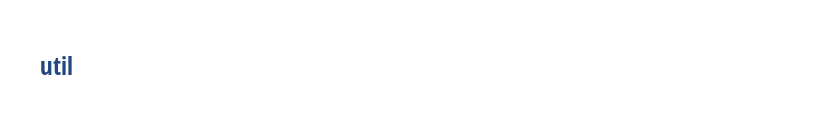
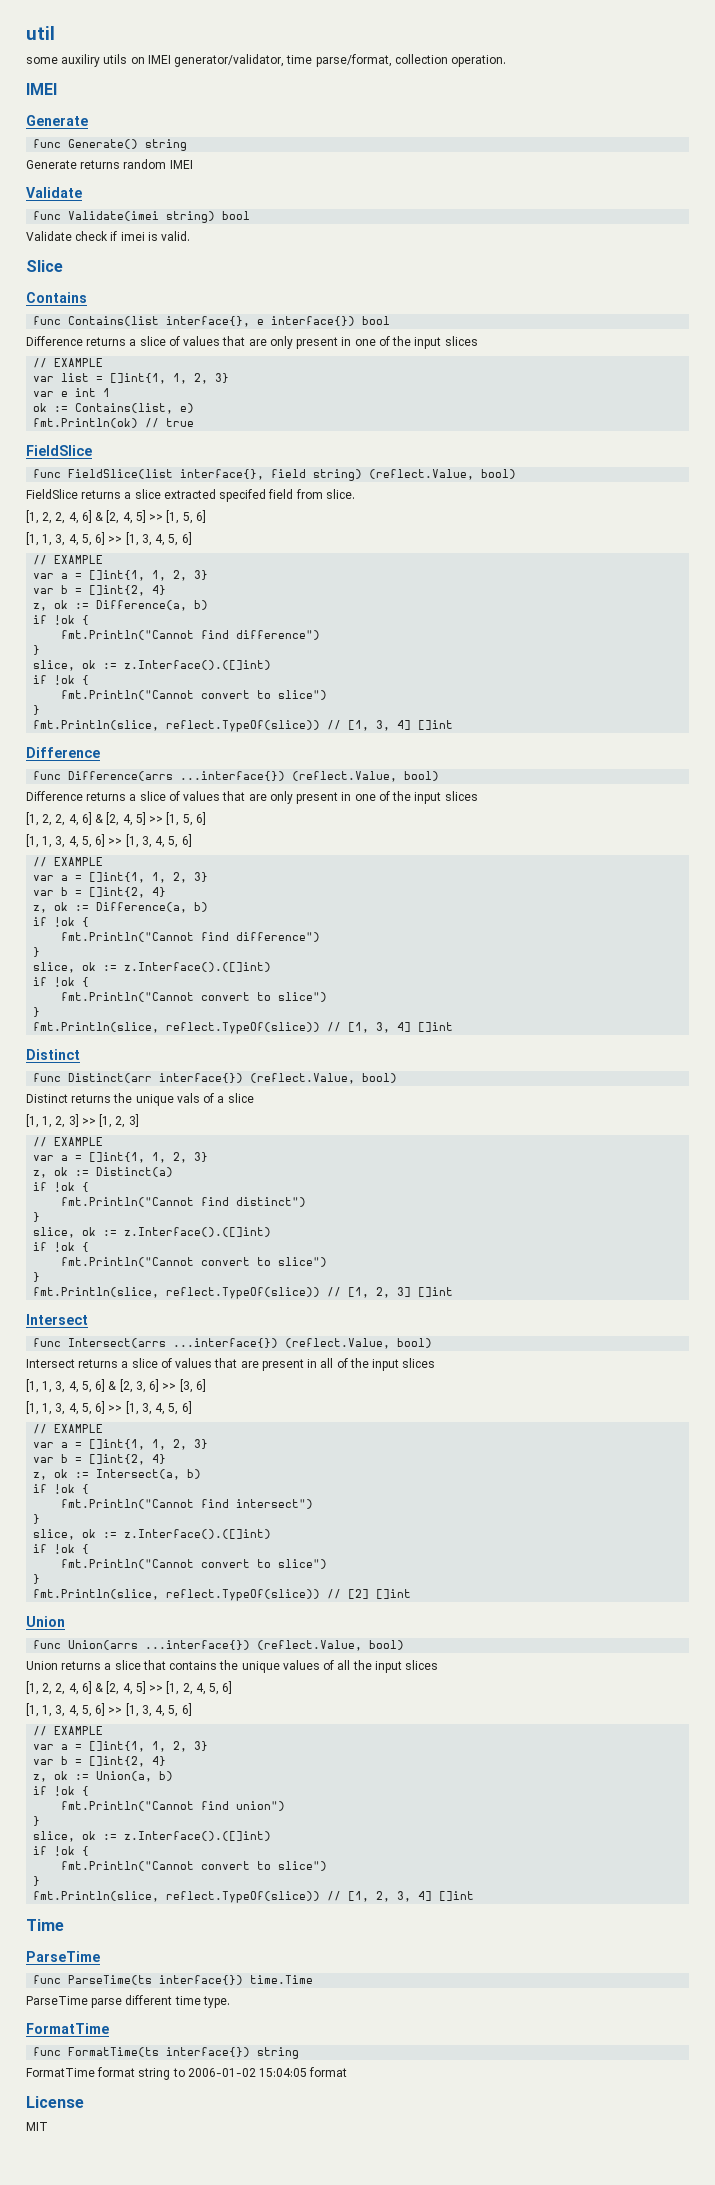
(73, 65) none -> [26,54,507,67] [26,83,57,95] [26,115,88,126] [33,139,188,151] [26,159,193,169] [26,187,82,198] [33,211,251,223] [26,231,191,241] [26,260,63,272] [26,292,87,303] [33,316,391,327] [26,336,478,349] [33,358,104,368] [33,373,230,384] [33,388,111,397] [33,403,195,414] [33,418,195,428] [26,445,92,456] [33,469,517,481] [26,489,355,502] [26,510,206,524] [26,532,192,546] [33,555,104,565] [33,570,209,581] [33,585,167,596] [33,600,209,611] [33,615,90,625] [61,630,321,640] [33,645,41,655] [33,660,272,671] [33,675,90,685] [61,690,328,700] [33,705,41,715] [33,720,454,732] [26,747,100,758] [33,771,440,782] [26,791,478,804] [26,812,206,826] [26,834,192,848] [33,857,104,867] [33,872,209,883] [33,887,167,898] [33,902,209,913] [33,917,90,927] [61,932,321,942] [33,947,41,957] [33,962,272,973] [33,977,90,987] [61,992,328,1002] [33,1007,41,1017] [33,1022,454,1034] [26,1049,80,1060] [33,1073,398,1084] [26,1093,254,1106] [26,1114,139,1128] [33,1137,104,1147] [33,1152,209,1163] [33,1167,174,1178] [33,1182,90,1192] [61,1197,307,1207] [33,1212,41,1222] [33,1227,272,1238] [33,1242,90,1252] [61,1257,328,1267] [33,1272,41,1282] [33,1287,454,1299] [26,1314,88,1325] [33,1338,433,1349] [26,1358,436,1371] [26,1379,206,1393] [26,1401,192,1415] [33,1424,104,1434] [33,1439,209,1450] [33,1454,167,1465] [33,1469,202,1480] [33,1484,90,1494] [61,1499,314,1509] [33,1514,41,1524] [33,1529,272,1540] [33,1544,90,1554] [61,1559,328,1569] [33,1574,41,1584] [33,1589,412,1601] [26,1616,65,1627] [33,1640,405,1651] [26,1660,439,1673] [26,1681,233,1695] [26,1703,192,1717] [33,1726,104,1736] [33,1741,209,1752] [33,1756,167,1767] [33,1771,174,1782] [33,1786,90,1796] [61,1801,286,1811] [33,1816,41,1826] [33,1831,272,1842] [33,1846,90,1856] [61,1861,328,1871] [33,1876,41,1886] [33,1891,475,1903] [26,1919,64,1931] [26,1951,100,1962] [33,1975,314,1985] [26,1995,230,2008] [26,2023,109,2034] [33,2047,300,2059] [26,2067,348,2080] [26,2096,84,2108] [26,2122,48,2131] // some auxiliry utils on IMEI generator/validator, time parse/format, collection operation. // IMEI // Generate // func Generate() string // Generate returns random IMEI // Validate // func Validate(imei string) bool // Validate check if imei is valid. // Slice // Contains // func Contains(list interface{}, e interface{}) bool // Difference returns a slice of values that are only present in one of the input slices // // EXAMPLE // var list = []int{1, 1, 2, 3} // var e int 1 // ok := Contains(list, e) // fmt.Println(ok) // true // FieldSlice // func FieldSlice(list interface{}, field string) (reflect.Value, bool) // FieldSlice returns a slice extracted specifed field from slice. // [1, 2, 2, 4, 6] & [2, 4, 5] >> [1, 5, 6] // [1, 1, 3, 4, 5, 6] >> [1, 3, 4, 5, 6] // // EXAMPLE // var a = []int{1, 1, 2, 3} // var b = []int{2, 4} // z, ok := Difference(a, b) // if !ok { // fmt.Println("Cannot find difference") // } // slice, ok := z.Interface().([]int) // if !ok { // fmt.Println("Cannot convert to slice") // } // fmt.Println(slice, reflect.TypeOf(slice)) // [1, 3, 4] []int // Difference // func Difference(arrs ...interface{}) (reflect.Value, bool) // Difference returns a slice of values that are only present in one of the input slices // [1, 2, 2, 4, 6] & [2, 4, 5] >> [1, 5, 6] // [1, 1, 3, 4, 5, 6] >> [1, 3, 4, 5, 6] // // EXAMPLE // var a = []int{1, 1, 2, 3} // var b = []int{2, 4} // z, ok := Difference(a, b) // if !ok { // fmt.Println("Cannot find difference") // } // slice, ok := z.Interface().([]int) // if !ok { // fmt.Println("Cannot convert to slice") // } // fmt.Println(slice, reflect.TypeOf(slice)) // [1, 3, 4] []int // Distinct // func Distinct(arr interface{}) (reflect.Value, bool) // Distinct returns the unique vals of a slice // [1, 1, 2, 3] >> [1, 2, 3] // // EXAMPLE // var a = []int{1, 1, 2, 3} // z, ok := Distinct(a) // if !ok { // fmt.Println("Cannot find distinct") // } // slice, ok := z.Interface().([]int) // if !ok { // fmt.Println("Cannot convert to slice") // } // fmt.Println(slice, reflect.TypeOf(slice)) // [1, 2, 3] []int // Intersect // func Intersect(arrs ...interface{}) (reflect.Value, bool) // Intersect returns a slice of values that are present in all of the input slices // [1, 1, 3, 4, 5, 6] & [2, 3, 6] >> [3, 6] // [1, 1, 3, 4, 5, 6] >> [1, 3, 4, 5, 6] // // EXAMPLE // var a = []int{1, 1, 2, 3} // var b = []int{2, 4} // z, ok := Intersect(a, b) // if !ok { // fmt.Println("Cannot find intersect") // } // slice, ok := z.Interface().([]int) // if !ok { // fmt.Println("Cannot convert to slice") // } // fmt.Println(slice, reflect.TypeOf(slice)) // [2] []int // Union // func Union(arrs ...interface{}) (reflect.Value, bool) // Union returns a slice that contains the unique values of all the input slices // [1, 2, 2, 4, 6] & [2, 4, 5] >> [1, 2, 4, 5, 6] // [1, 1, 3, 4, 5, 6] >> [1, 3, 4, 5, 6] // // EXAMPLE // var a = []int{1, 1, 2, 3} // var b = []int{2, 4} // z, ok := Union(a, b) // if !ok { // fmt.Println("Cannot find union") // } // slice, ok := z.Interface().([]int) // if !ok { // fmt.Println("Cannot convert to slice") // } // fmt.Println(slice, reflect.TypeOf(slice)) // [1, 2, 3, 4] []int // Time // ParseTime // func ParseTime(ts interface{}) time.Time // ParseTime parse different time type. // FormatTime // func FormatTime(ts interface{}) string // FormatTime format string to 2006-01-02 15:04:05 format // License // MIT

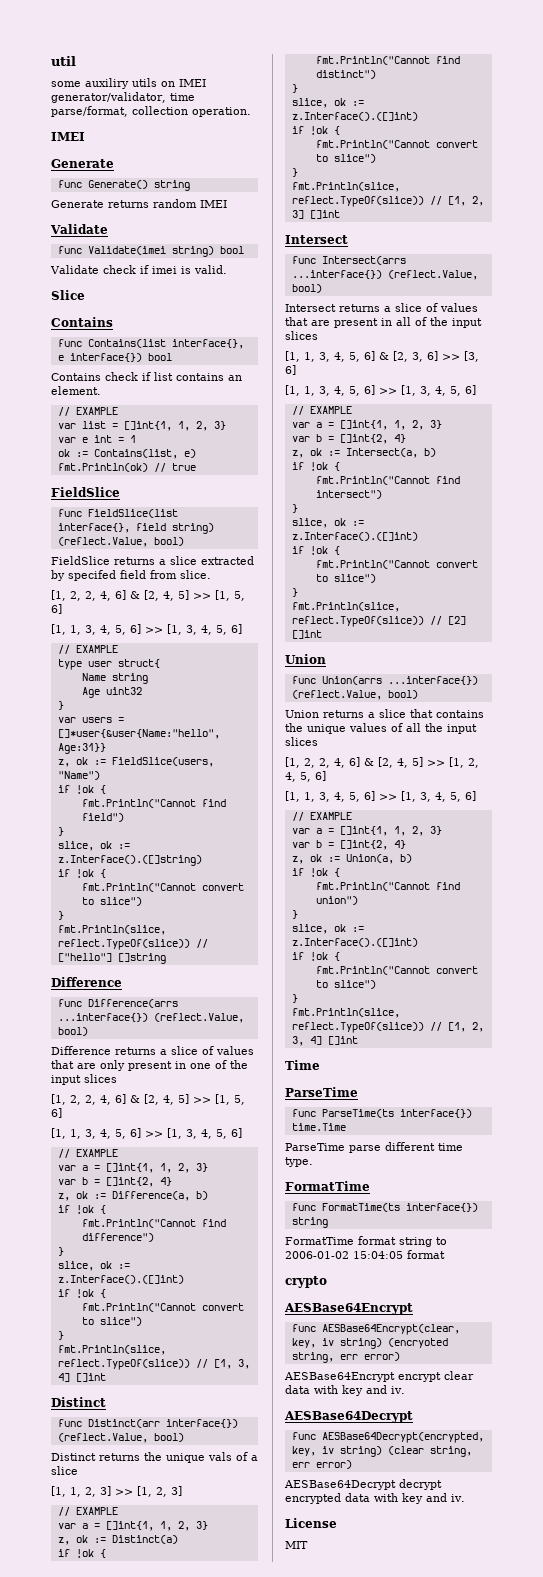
[26,336,478,349] Difference returns a slice of values that are only present in one of the input slices -> [51,372,242,381] [51,386,101,395] Contains check if list contains an element.
(97, 392) none -> [117,437,124,443] =
(216, 494) none -> [51,570,65,581] by
[33,570,209,581] [33,585,167,596] [33,600,209,611] [33,615,90,625] [61,630,321,640] [33,645,41,655] [33,660,272,671] var a = []int{1, 1, 2, 3} // var b = []int{2, 4} // z, ok := Difference(a, b) // if !ok { // fmt.Println("Cannot find difference") // } // slice, ok := z.Interface().([]int) -> [57,659,160,670] [81,673,148,684] [81,687,142,698] [57,701,64,710] [57,717,124,723] [57,729,220,739] [57,743,106,754] [57,757,214,767] [57,771,100,780] [57,785,106,794] [81,799,226,808] [81,813,124,822] [57,827,64,836] [57,841,130,851] [57,855,202,866] type user struct{ // Name string // Age uint32 // } // var users = []*user{&user{Name:"hello", Age:31}} // z, ok := FieldSlice(users, "Name") // if !ok { // fmt.Println("Cannot find field") // } // slice, ok := z.Interface().([]string)
[348,720,454,731] [1, 3, 4] []int -> [57,953,166,964] ["hello"] []string
(348, 2072) none -> [285,1276,327,1288] [284,1303,413,1315] [291,1324,460,1335] [291,1338,448,1349] [291,1352,400,1363] [284,1371,474,1382] [285,1385,405,1396] [284,1411,413,1423] [291,1432,484,1443] [291,1446,472,1457] [291,1460,352,1469] [284,1479,442,1490] [285,1493,465,1504] // crypto // AESBase64Encrypt // func AESBase64Encrypt(clear, key, iv string) (encryoted string, err error) // AESBase64Encrypt encrypt clear data with key and iv. // AESBase64Decrypt // func AESBase64Decrypt(encrypted, key, iv string) (clear string, err error) // AESBase64Decrypt decrypt encrypted data with key and iv.

